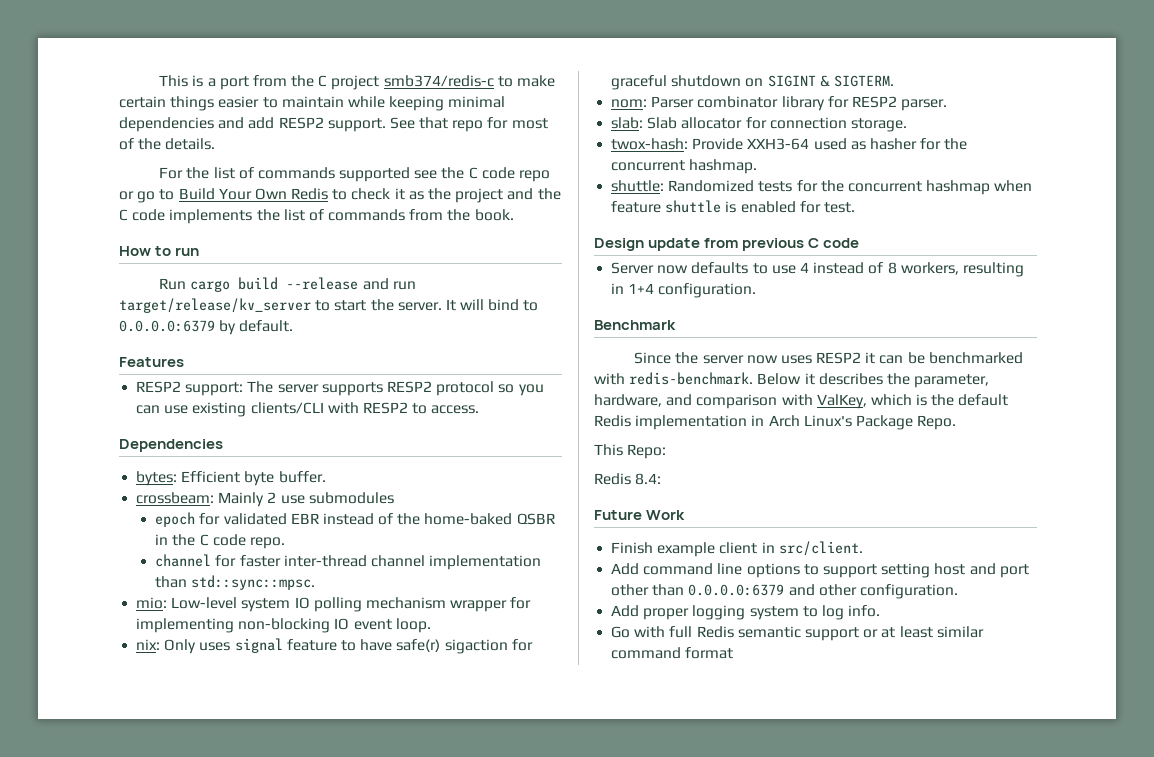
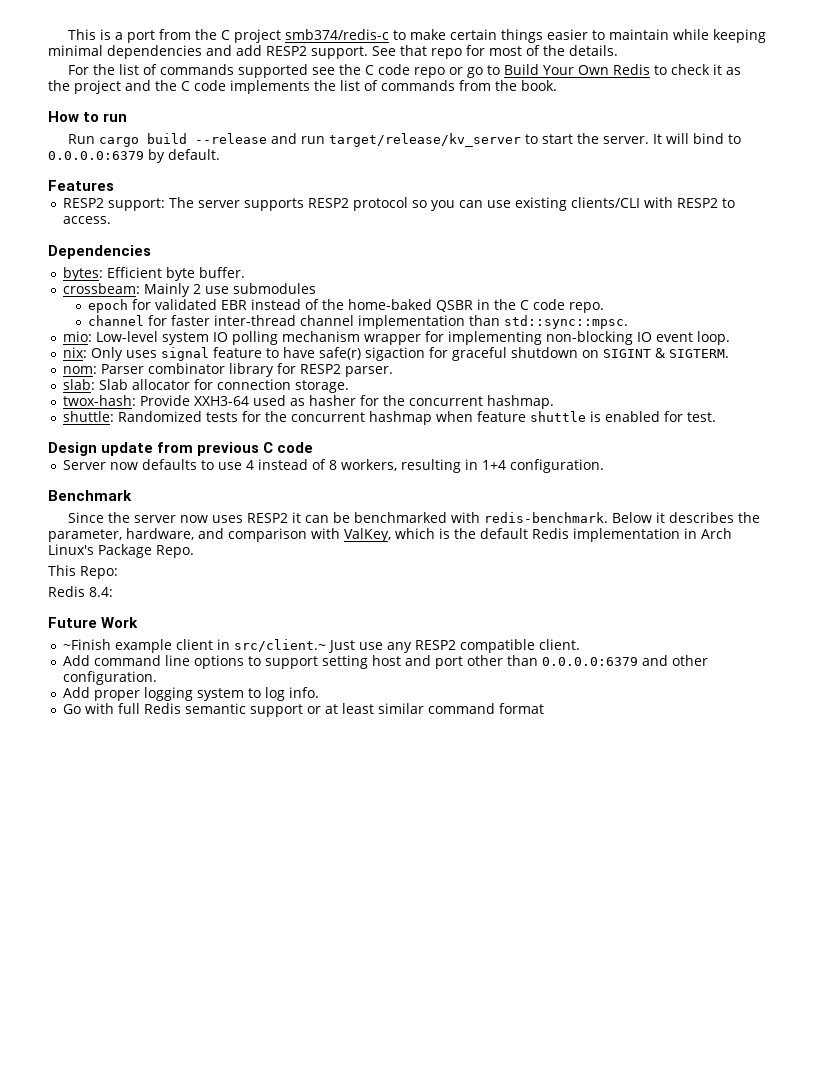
[611,542,654,554] Finish -> [62,639,111,650] ~Finish
[778,541,863,556] src/client. -> [233,639,580,653] src/client.~ Just use any RESP2 compatible client.

